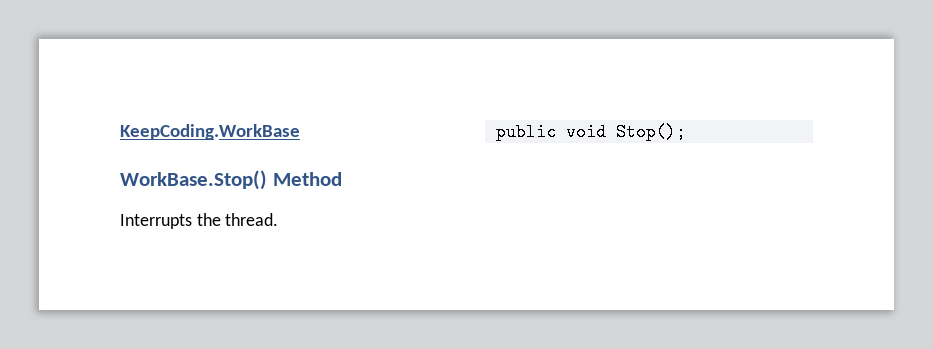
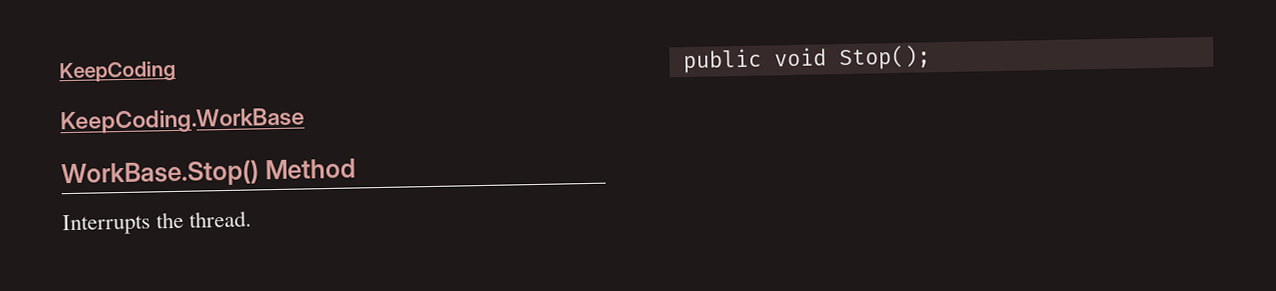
(120, 132) none -> [59,60,176,83] KeepCoding //

